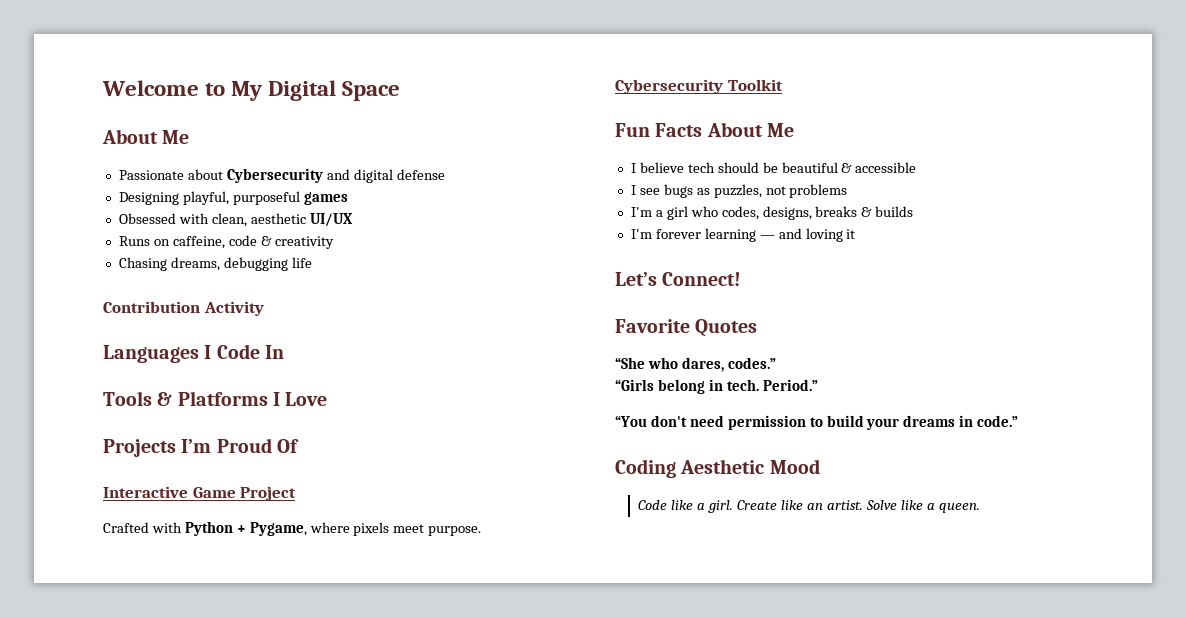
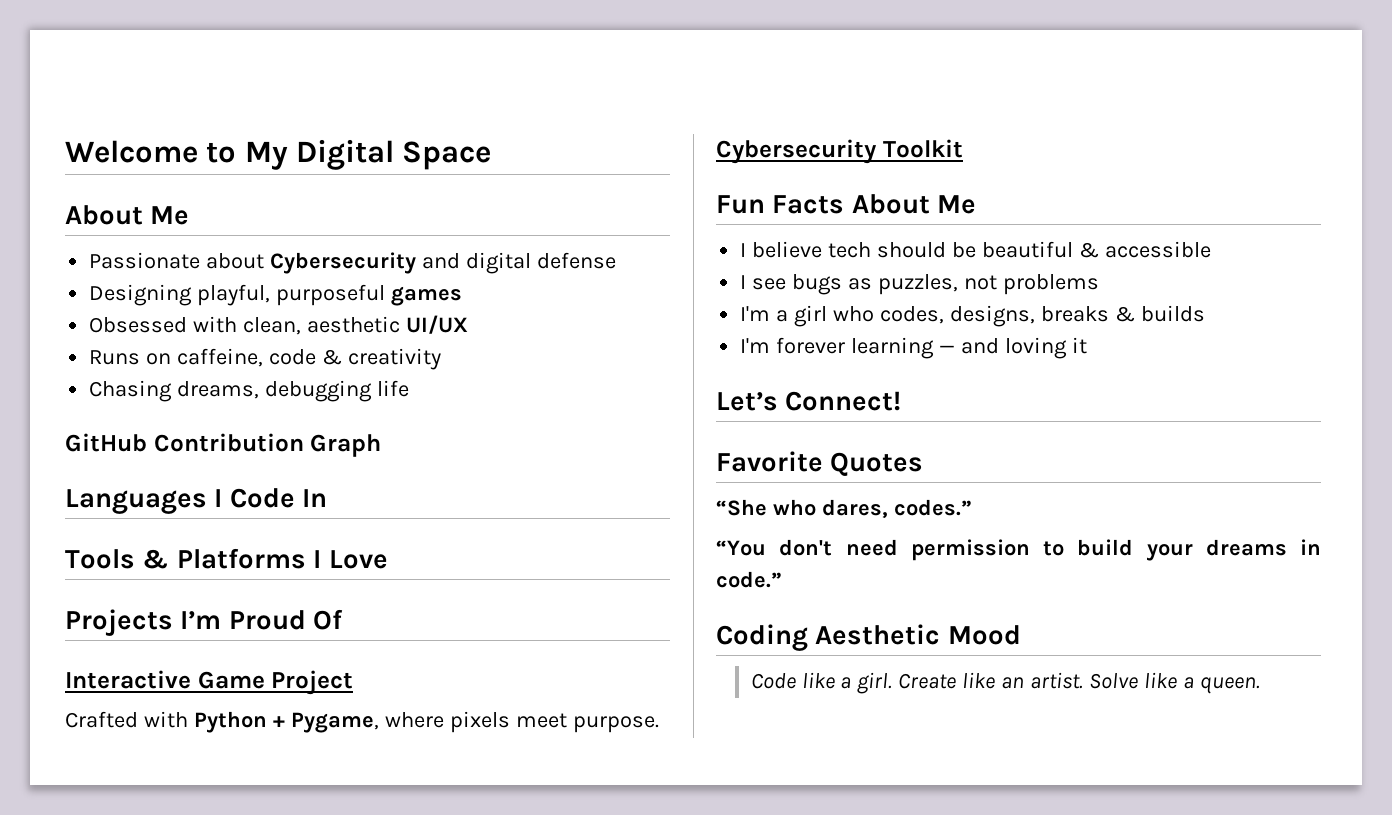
[103,301,264,316] Contribution Activity -> [65,433,382,457] GitHub Contribution Graph
[615,379,818,394] // “Girls belong in tech. Period.” -> (972, 507) none

